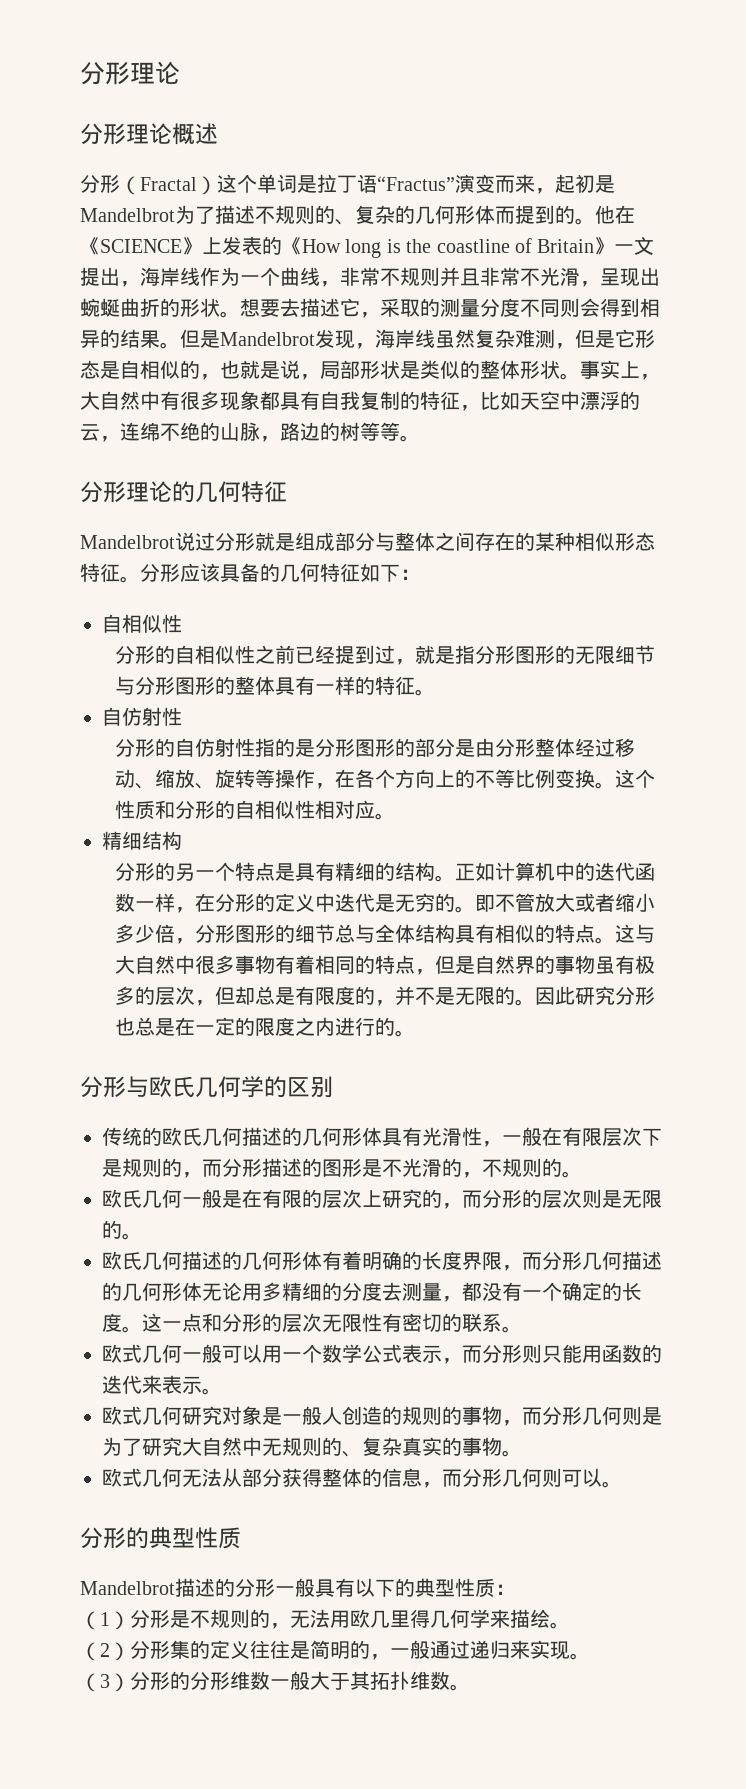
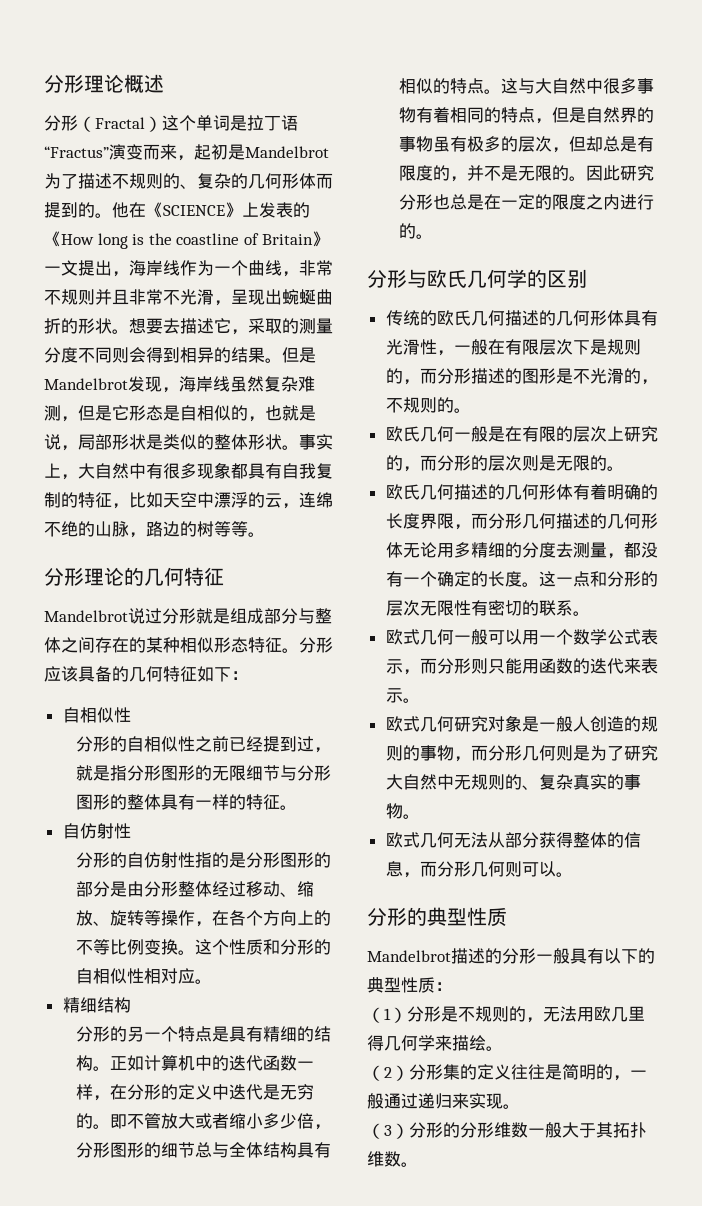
[80,61,180,85] [80,123,172,145] 分形理论 // 分形理论 -> [44,74,124,93] 分形理论

